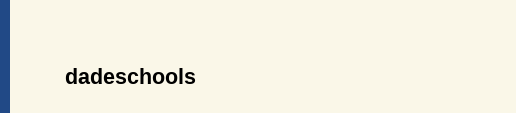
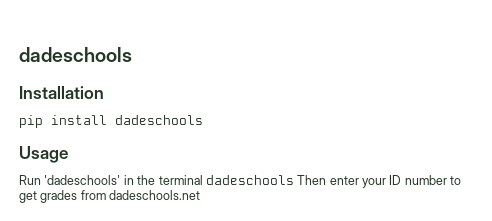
[65,68,196,84] dadeschools -> [19,47,132,62] [19,86,104,99] [19,115,203,128] [19,146,68,163] [19,175,462,188] [19,190,201,203] dadeschools // Installation // pip install dadeschools // Usage // Run 'dadeschools' in the terminal dadeschools Then enter your ID number to get grades from dadeschools.net

